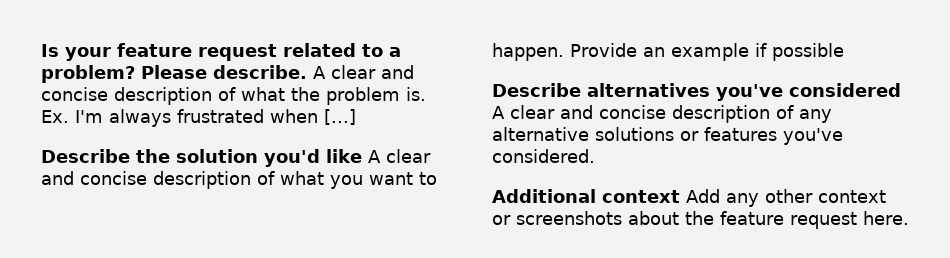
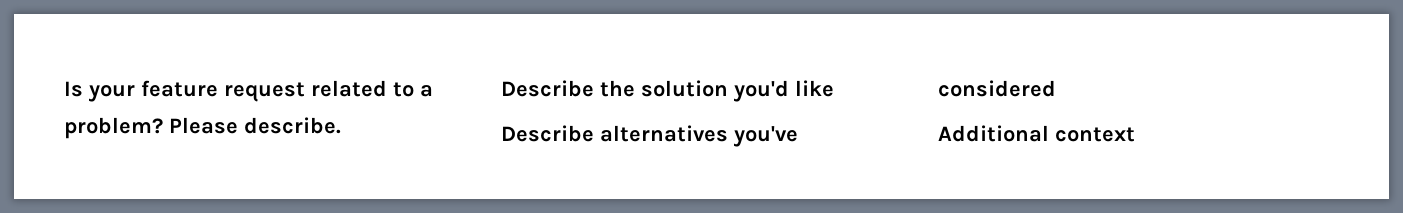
[313,65,414,79] [41,87,426,105] [41,109,356,127] A clear and concise description of what the problem is. Ex. I'm always frustrated when [...] -> (341, 125) none
[368,149,431,163] [41,171,437,189] [492,43,844,61] [492,83,901,101] [492,105,832,123] [492,127,843,145] [492,149,595,163] [492,189,886,207] [492,211,909,229] A clear and concise description of what you want to happen. Provide an example if possible // Describe alternatives you've considered A clear and concise description of any alternative solutions or features you've considered. // Additional context Add any other context or screenshots about the feature request here. -> [501,125,798,147] [938,80,1056,97] [938,125,1135,142] // Describe alternatives you've considered // Additional context

